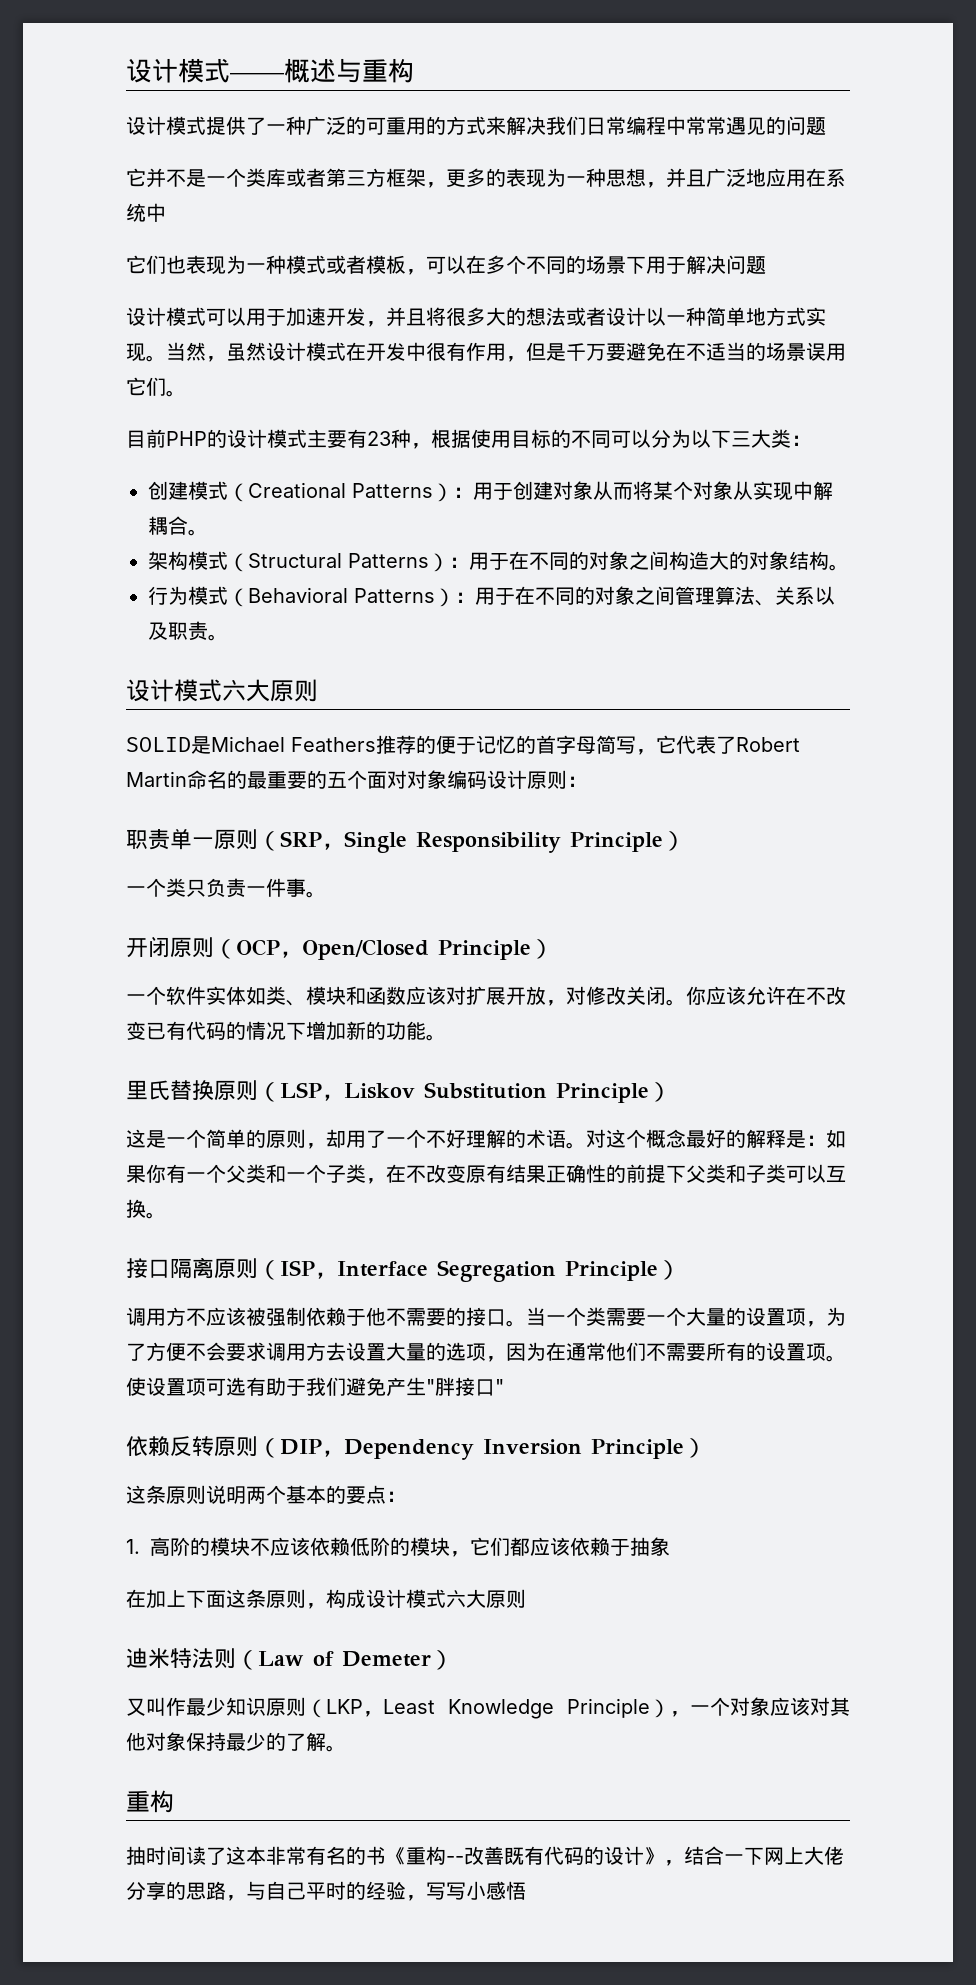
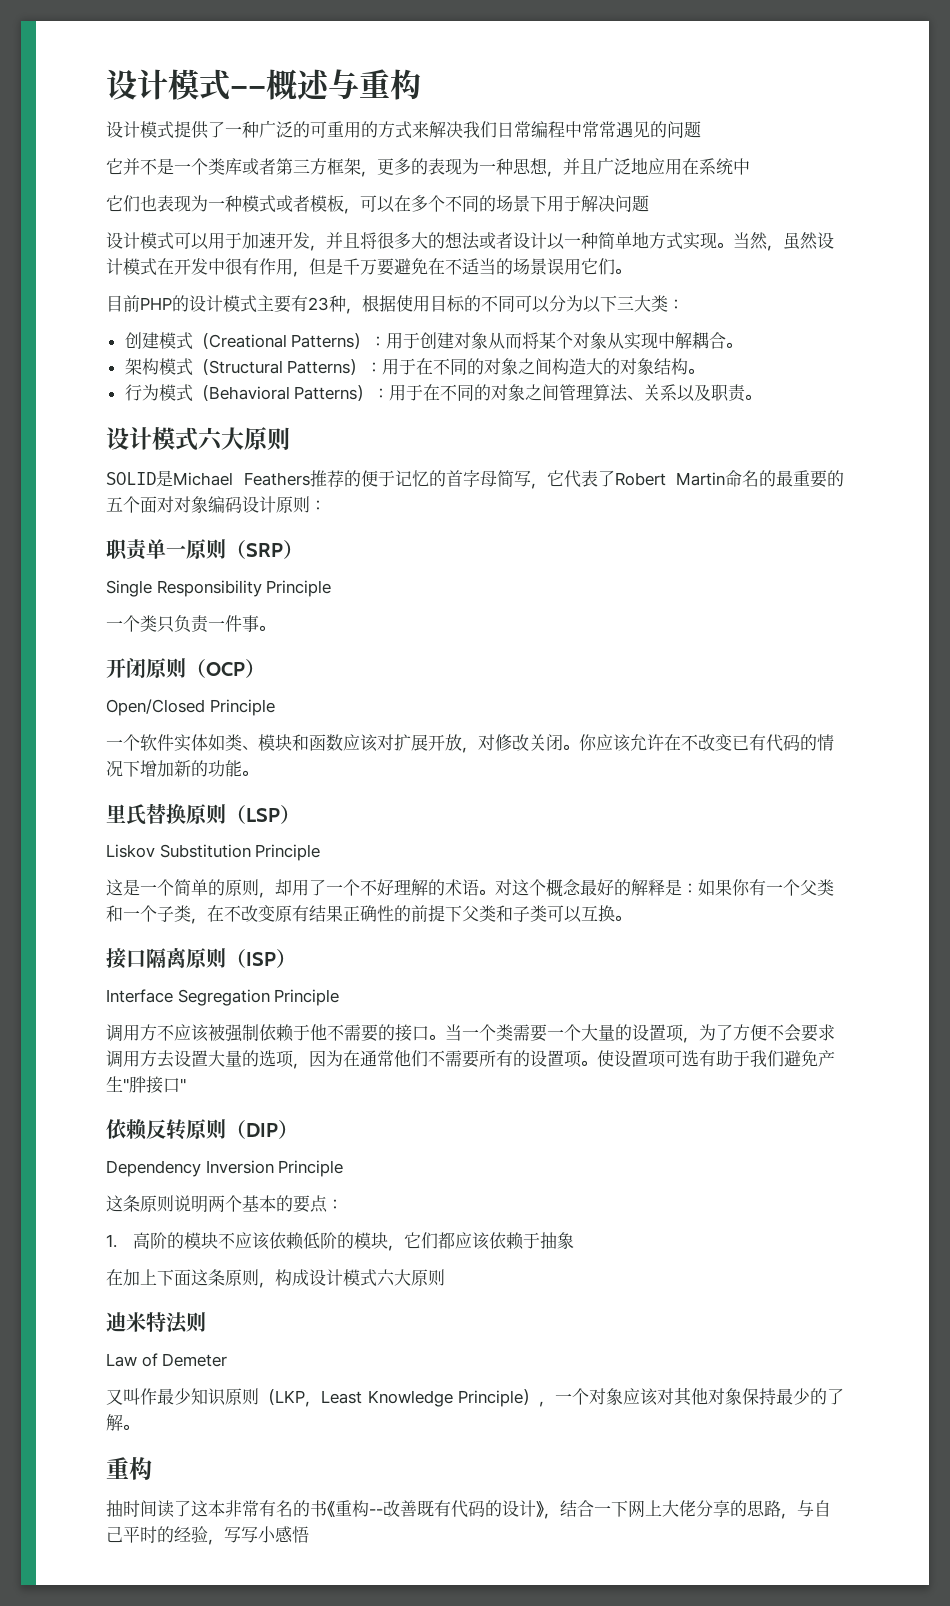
[322,843,344,850] ， -> [283,540,303,559] ） //
[663,831,685,851] ） -> (332, 588) none
[280,951,302,958] ， -> [245,659,265,678] ） //
[531,939,553,959] ） -> (275, 707) none
[322,1094,344,1101] ， -> [280,805,300,824] ） //
[649,1082,671,1102] ） -> (321, 852) none
[315,1272,337,1279] ， -> [276,949,296,968] ） //
[658,1260,680,1280] ） -> (340, 997) none
[322,1450,344,1457] ， -> [278,1120,298,1139] ） //
[684,1438,706,1458] ） -> (344, 1168) none
[236,1650,258,1670] （ -> (206, 1322) //
[431,1650,453,1670] ） -> (228, 1360) none

